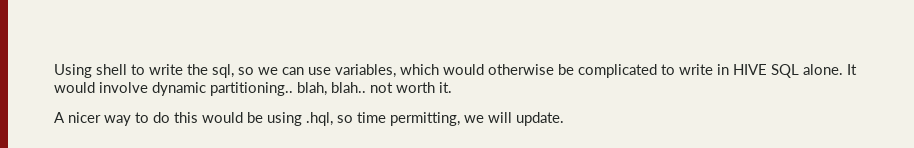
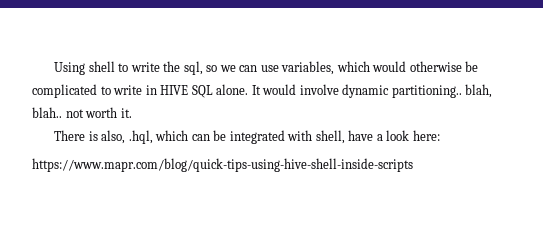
[54,112,564,126] A nicer way to do this would be using .hql, so time permitting, we will update. -> [54,130,440,144] [32,158,413,172] There is also, .hql, which can be integrated with shell, have a look here: // https://www.mapr.com/blog/quick-tips-using-hive-shell-inside-scripts

